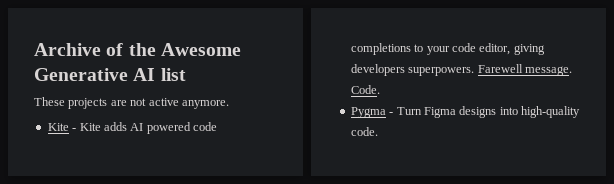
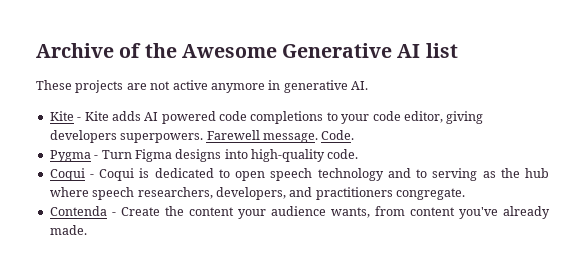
[181,100,229,109] anymore. -> [210,80,368,93] anymore in generative AI.
(378, 131) none -> [49,168,549,181] [49,187,465,200] [49,206,550,219] [49,225,87,235] // Coqui - Coqui is dedicated to open speech technology and to serving as the hub where speech researchers, developers, and practitioners congregate. // Contenda - Create the content your audience wants, from content you've already made.

